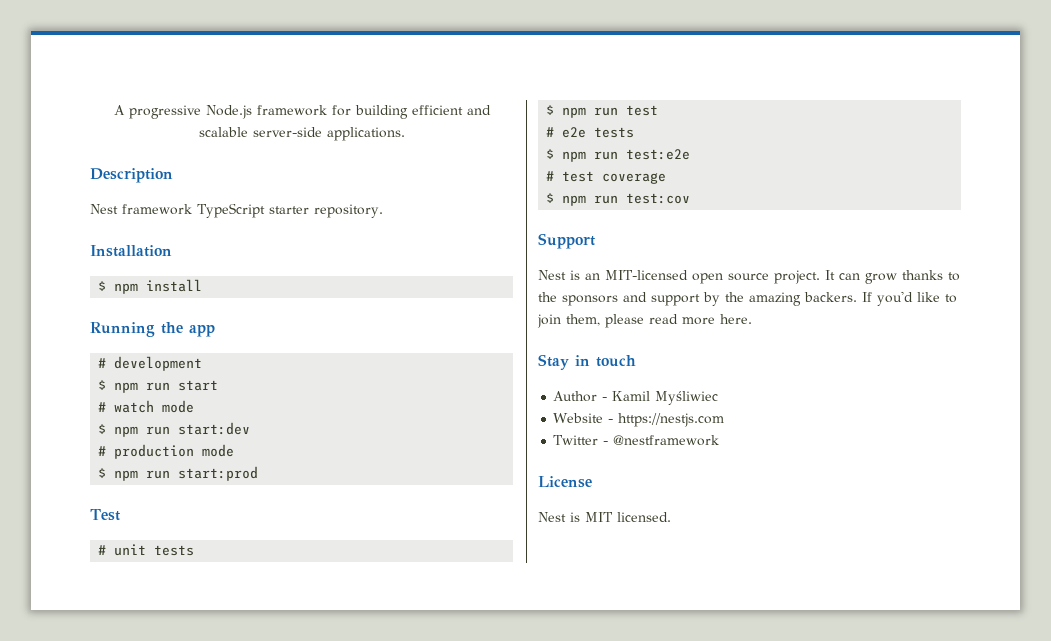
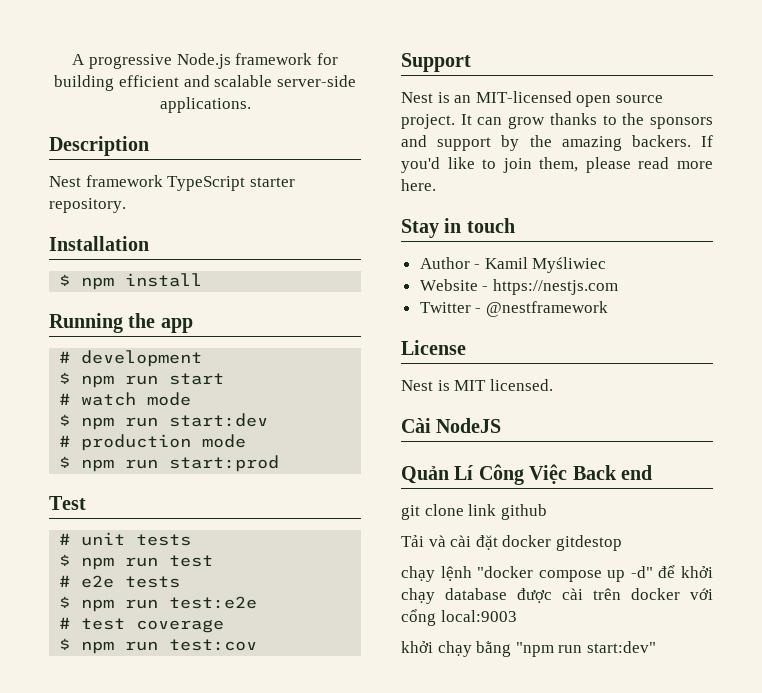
(671, 517) none -> [401,418,502,433] [401,464,652,485] [401,504,547,520] [401,535,622,551] [401,565,713,582] [401,588,713,604] [401,609,517,626] [401,641,656,657] // Cài NodeJS // Quản Lí Công Việc Back end // git clone link github // Tải và cài đặt docker gitdestop // chạy lệnh "docker compose up -d" để khởi chạy database được cài trên docker với cổng local:9003 // khởi chạy bằng "npm run start:dev"

